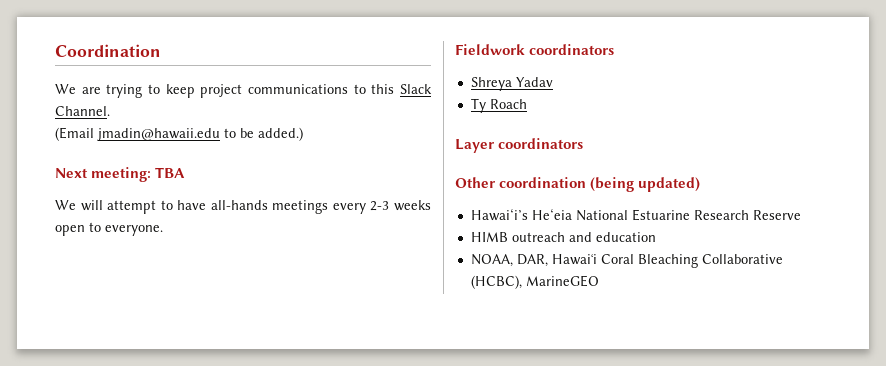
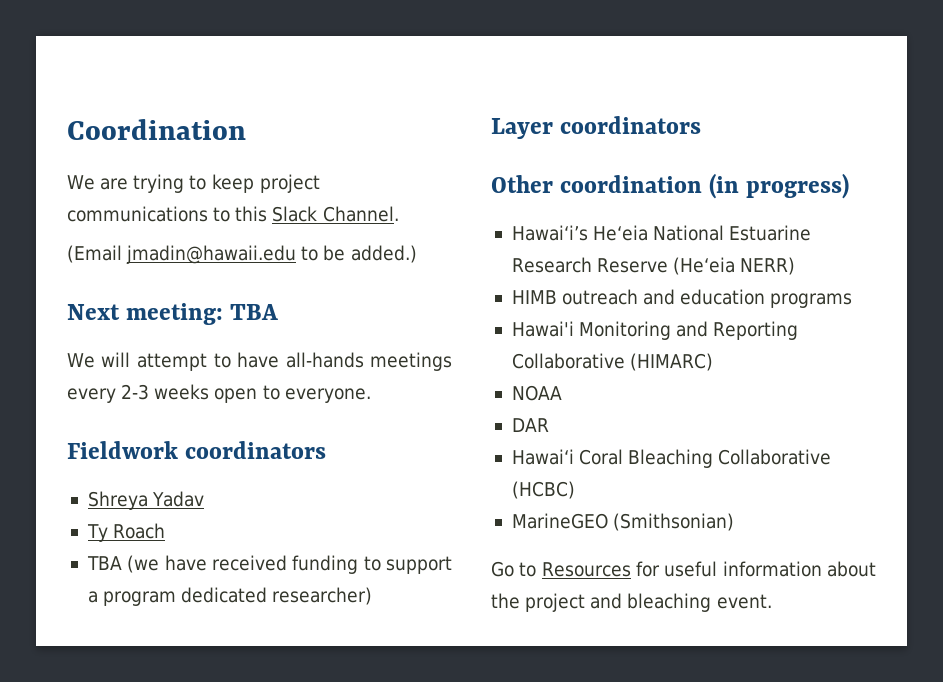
(527, 104) none -> [86,555,453,574] [87,587,373,606] // TBA (we have received funding to support a program dedicated researcher)
[590,177,701,192] (being updated) -> [709,173,850,199] (in progress)
(801, 215) none -> [673,257,796,275] (He‘eia NERR)
[470,254,783,268] [470,275,599,289] // NOAA, DAR, Hawaiʻi Coral Bleaching Collaborative (HCBC), MarineGEO -> [770,293,853,308] [511,321,799,340] [511,353,714,371] [511,385,562,401] [511,418,549,432] [511,449,832,468] [511,481,575,499] [511,513,735,531] [491,561,876,577] [491,593,772,612] programs // Hawai'i Monitoring and Reporting Collaborative (HIMARC) // NOAA // DAR // Hawaiʻi Coral Bleaching Collaborative (HCBC) // MarineGEO (Smithsonian) // Go to Resources for useful information about the project and bleaching event.

